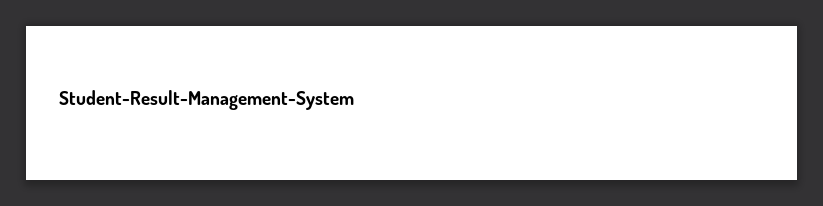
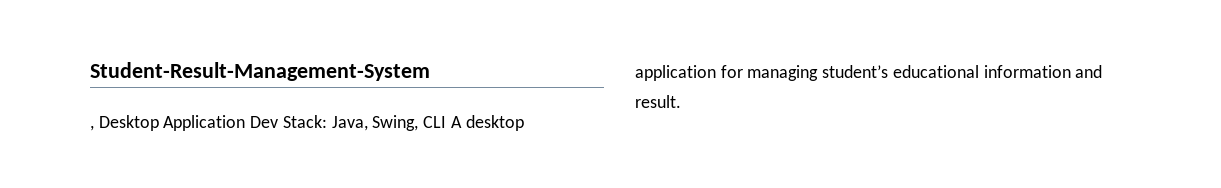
(354, 100) none -> [90,115,524,131] [635,65,1103,81] [635,95,681,108] // , Desktop Application Dev Stack: Java, Swing, CLI A desktop application for managing student’s educational information and result.

